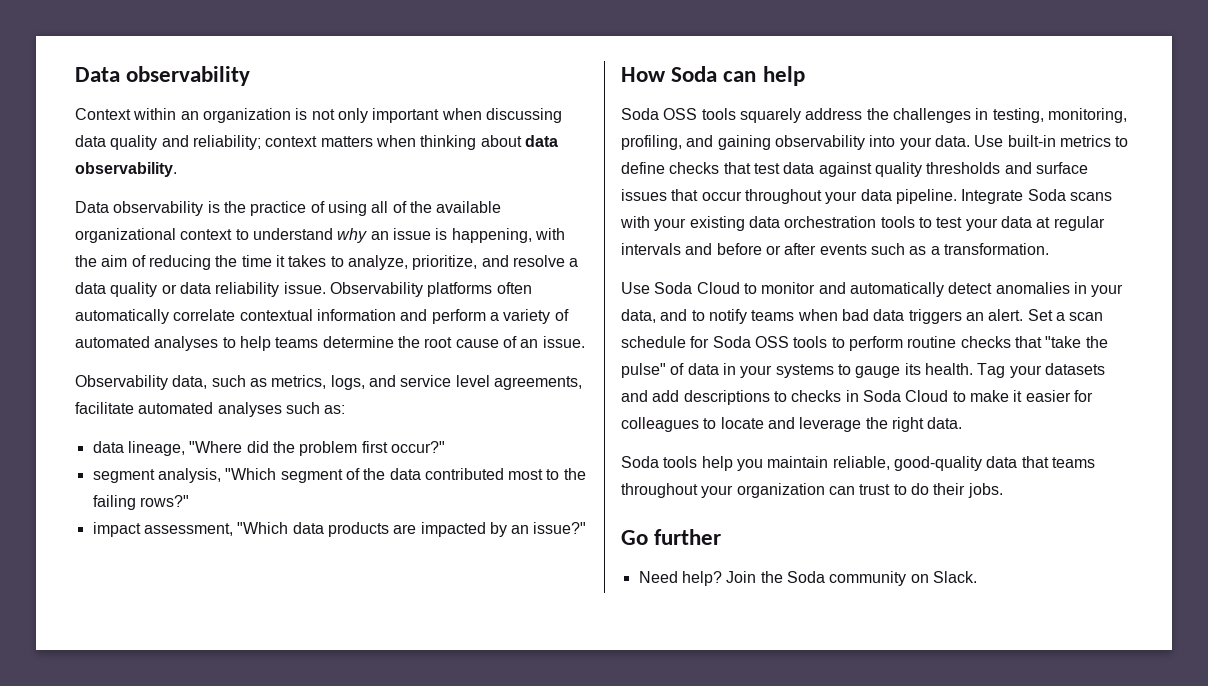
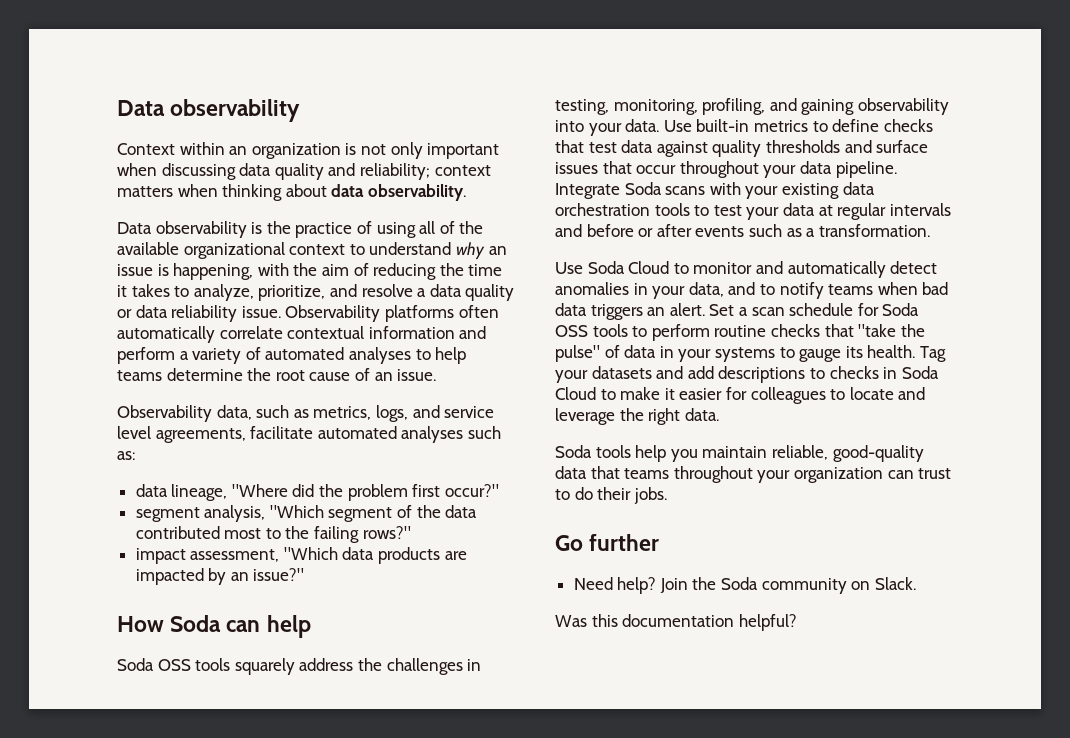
(977, 577) none -> [555,614,797,631] // Was this documentation helpful?

